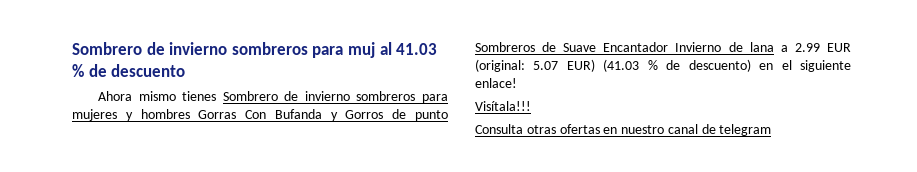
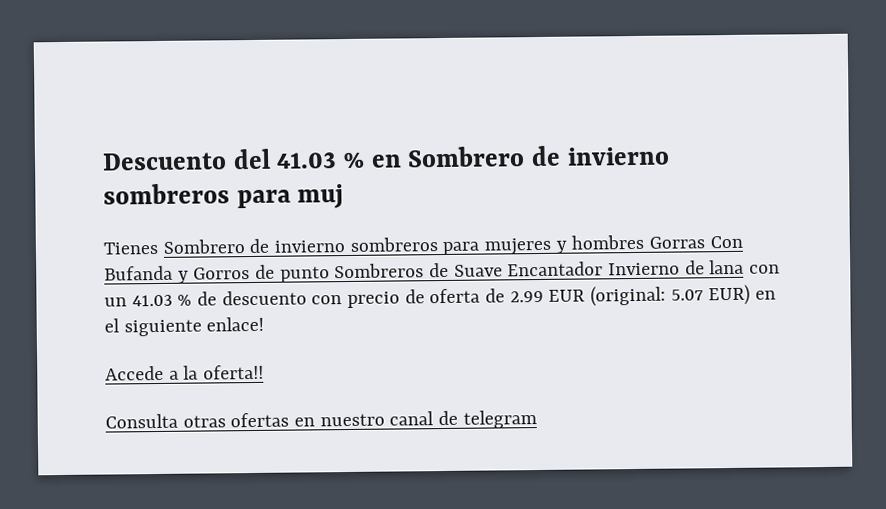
(72, 48) none -> [102,148,402,171] Descuento del 41.03 % en
[379,42,438,55] [72,64,186,77] [98,91,217,101] al 41.03 % de descuento // Ahora mismo tienes -> [103,241,158,255] // Tienes
[780,45,788,52] a -> [749,264,781,274] [104,288,506,309] con un 41.03 % de descuento con precio de oferta de
[603,59,751,72] (41.03 % de descuento) -> (751, 295) none
[475,101,531,111] Visítala!!! -> [105,364,265,381] Accede a la oferta!!

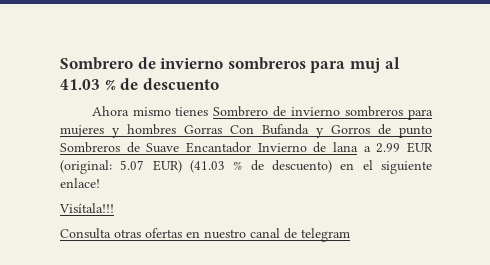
[102,148,402,171] Descuento del 41.03 % en -> (60, 63) none
[103,241,158,255] // Tienes -> [384,57,400,69] [60,78,219,90] [91,106,209,116] al 41.03 % de descuento // Ahora mismo tienes
[749,264,781,274] [104,288,506,309] con un 41.03 % de descuento con precio de oferta de -> [363,146,371,152] a
(751, 295) none -> [190,160,332,173] (41.03 % de descuento)
[105,364,265,381] Accede a la oferta!! -> [59,203,114,213] Visítala!!!

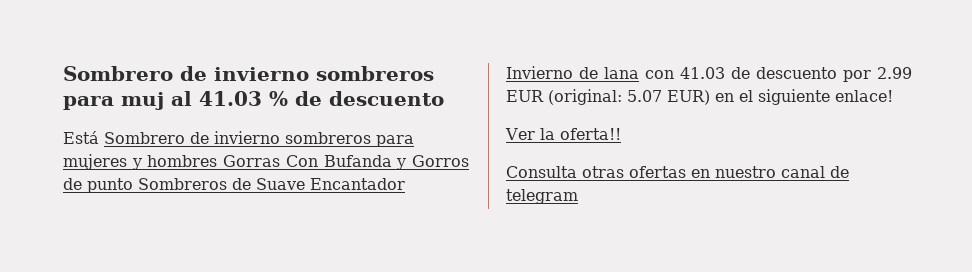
[91,106,209,116] Ahora mismo tienes -> [63,131,99,144] Está
[363,146,371,152] a -> [645,67,871,82] con 41.03 de descuento por
[190,160,332,173] (41.03 % de descuento) -> (710, 97) none
[59,203,114,213] Visítala!!! -> [505,128,621,140] Ver la oferta!!

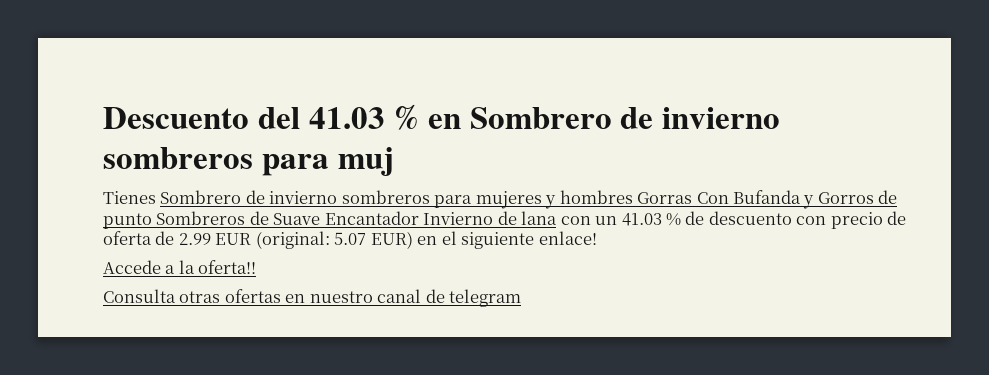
(63, 73) none -> [103,104,461,130] Descuento del 41.03 % en
[171,91,444,106] [63,131,99,144] al 41.03 % de descuento // Está -> [103,191,156,204] // Tienes
[680,67,871,82] 41.03 de descuento por -> [595,211,907,229] [103,231,175,245] un 41.03 % de descuento con precio de oferta de
[505,128,535,140] Ver -> [103,260,176,274] Accede a

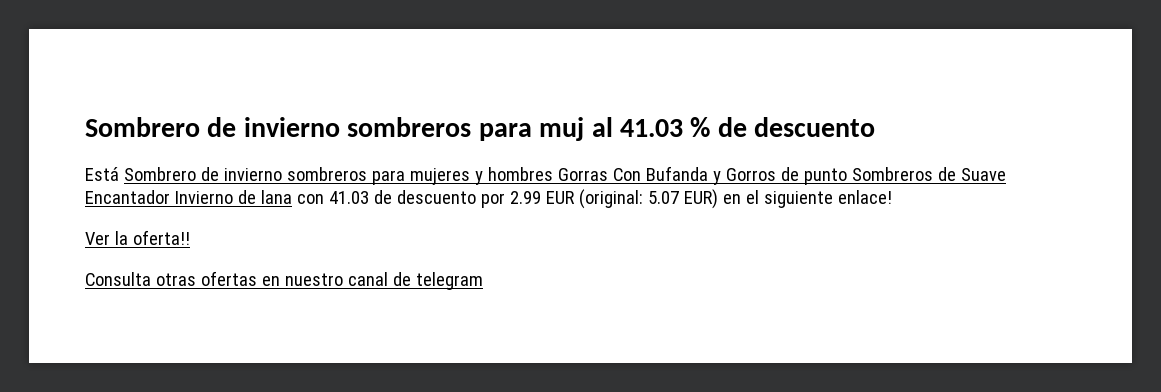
[103,104,461,130] Descuento del 41.03 % en -> (85, 127) none
[103,191,156,204] // Tienes -> [591,117,876,137] [85,167,119,181] al 41.03 % de descuento // Está
[595,211,907,229] [103,231,175,245] un 41.03 % de descuento con precio de oferta de -> [328,190,505,208] 41.03 de descuento por
[103,260,176,274] Accede a -> [85,232,110,245] Ver

